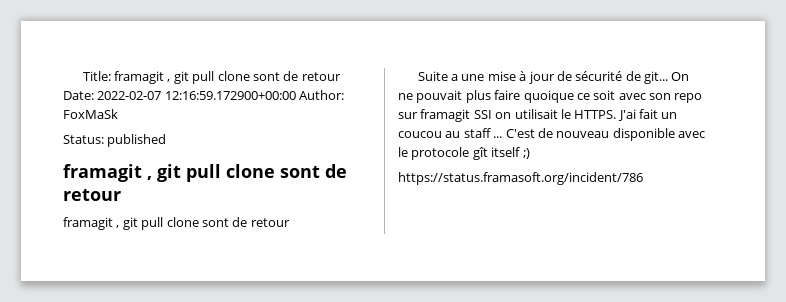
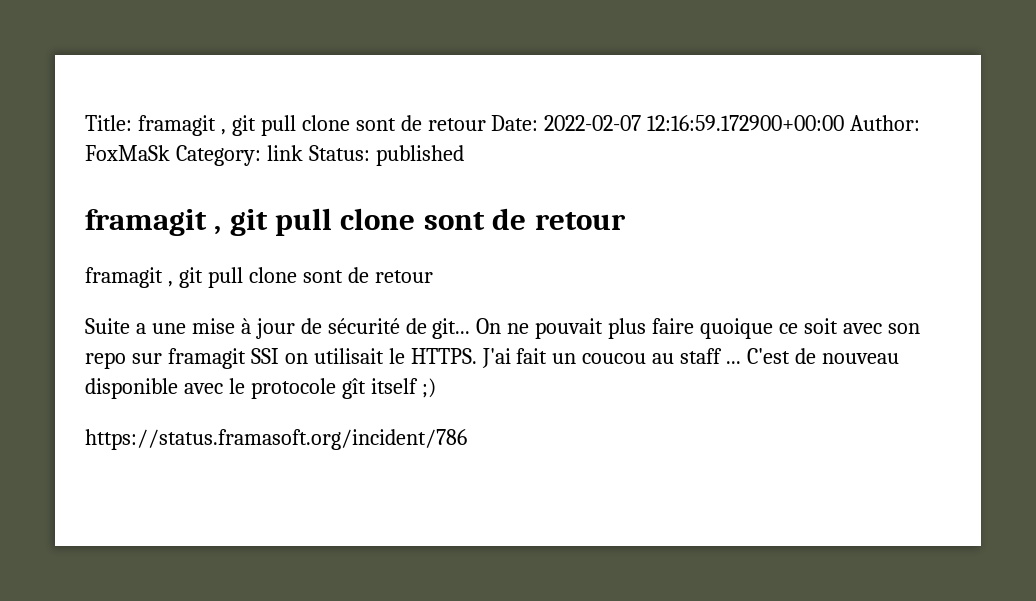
(118, 114) // -> [175,145,303,166] Category: link

